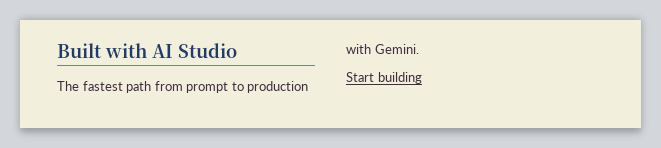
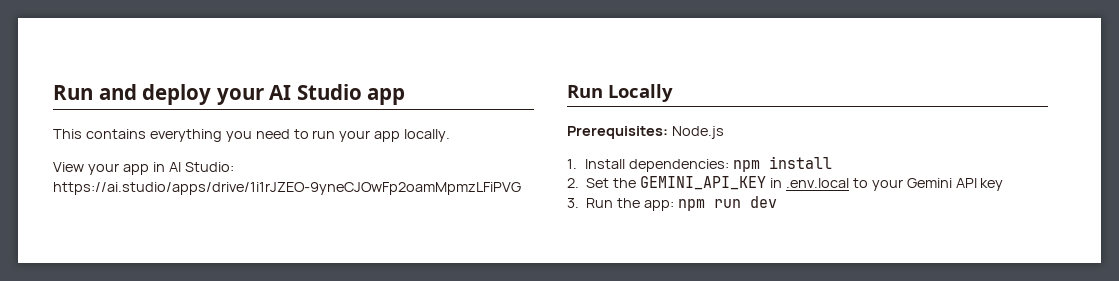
[57,43,237,58] [57,81,309,93] [346,44,419,54] [346,72,422,84] Built with AI Studio // The fastest path from prompt to production with Gemini. // Start building -> [53,84,406,105] [53,129,451,142] [53,162,234,175] [53,182,521,195] [567,84,673,102] [567,126,724,139] [567,156,832,172] [567,176,1004,191] [567,196,777,211] Run and deploy your AI Studio app // This contains everything you need to run your app locally. // View your app in AI Studio: https://ai.studio/apps/drive/1i1rJZEO-9yneCJOwFp2oamMpmzLFiPVG // Run Locally // Prerequisites: Node.js // 1. Install dependencies: npm install // 2. Set the GEMINI_API_KEY in .env.local to your Gemini API key // 3. Run the app: npm run dev

